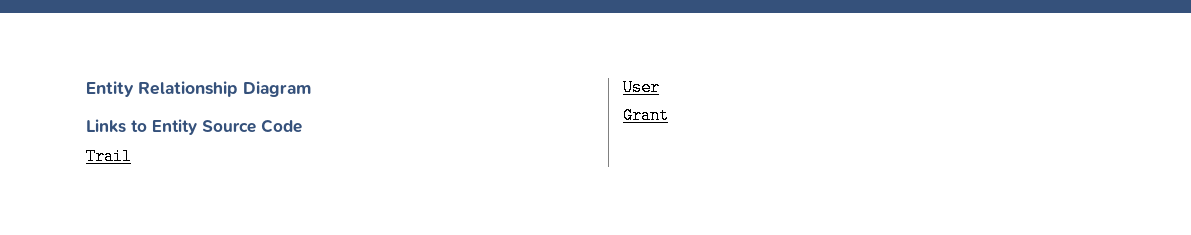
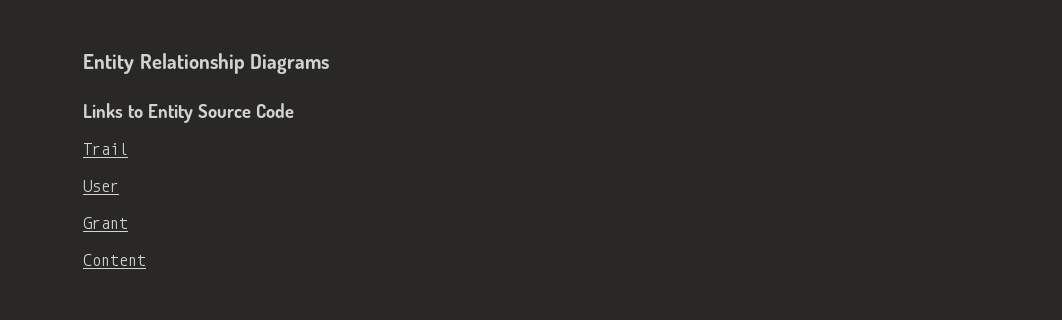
[243,81,311,97] Diagram -> [250,54,330,74] Diagrams
(669, 115) none -> [83,254,146,266] // Content

